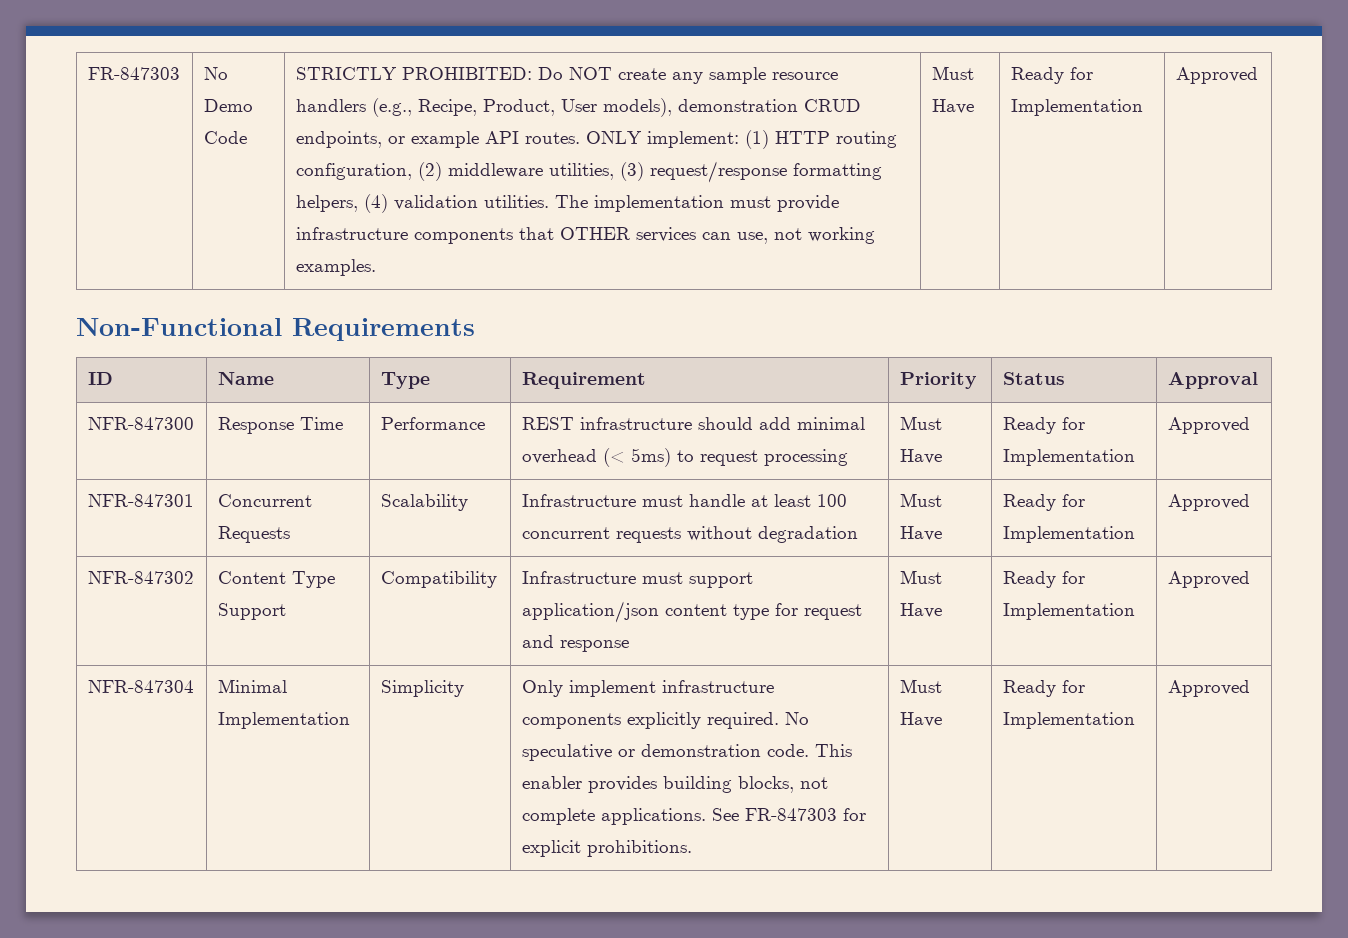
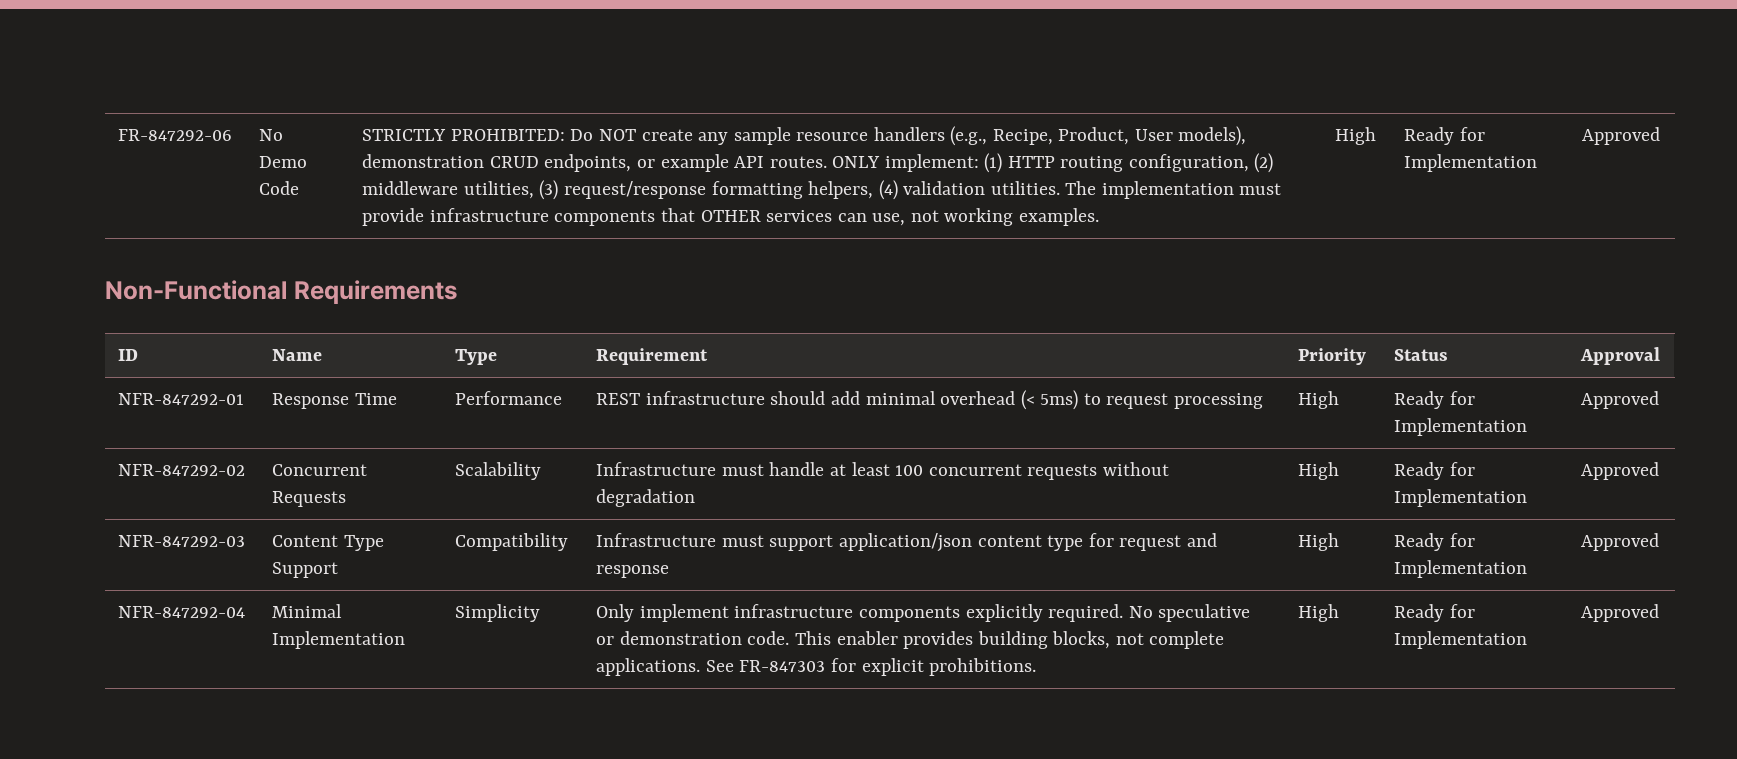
[87,67,180,80] FR-847303 -> [118,129,233,141] FR-847292-06
[931,66,974,80] [931,99,974,114] Must Have -> [1335,127,1377,145] High
[87,417,194,430] NFR-847300 -> [118,393,245,405] NFR-847292-01
[899,416,942,430] [899,449,942,464] [1002,417,1085,434] [1002,449,1135,466] [1167,417,1250,434] [87,494,194,507] Must Have | Ready for Implementation | Approved // NFR-847301 -> [1298,391,1340,409] [1394,391,1475,409] [1394,418,1528,436] [1581,391,1660,409] [118,464,246,476] High | Ready for Implementation | Approved // NFR-847292-02
[899,493,942,507] [899,526,942,541] [1002,494,1085,511] [1002,526,1135,543] [1167,494,1250,511] [87,571,194,584] Must Have | Ready for Implementation | Approved // NFR-847302 -> [1298,462,1340,480] [1394,462,1475,480] [1394,489,1528,507] [1581,462,1660,480] [118,535,246,547] High | Ready for Implementation | Approved // NFR-847292-03
[899,570,942,584] [899,603,942,618] [1002,571,1085,588] [1002,603,1135,620] [1167,571,1250,588] [87,680,194,693] Must Have | Ready for Implementation | Approved // NFR-847304 -> [1298,533,1340,551] [1394,533,1475,551] [1394,560,1528,578] [1581,533,1660,551] [118,606,246,618] High | Ready for Implementation | Approved // NFR-847292-04
[899,679,942,693] [899,712,942,727] Must Have -> [1298,604,1340,622] High

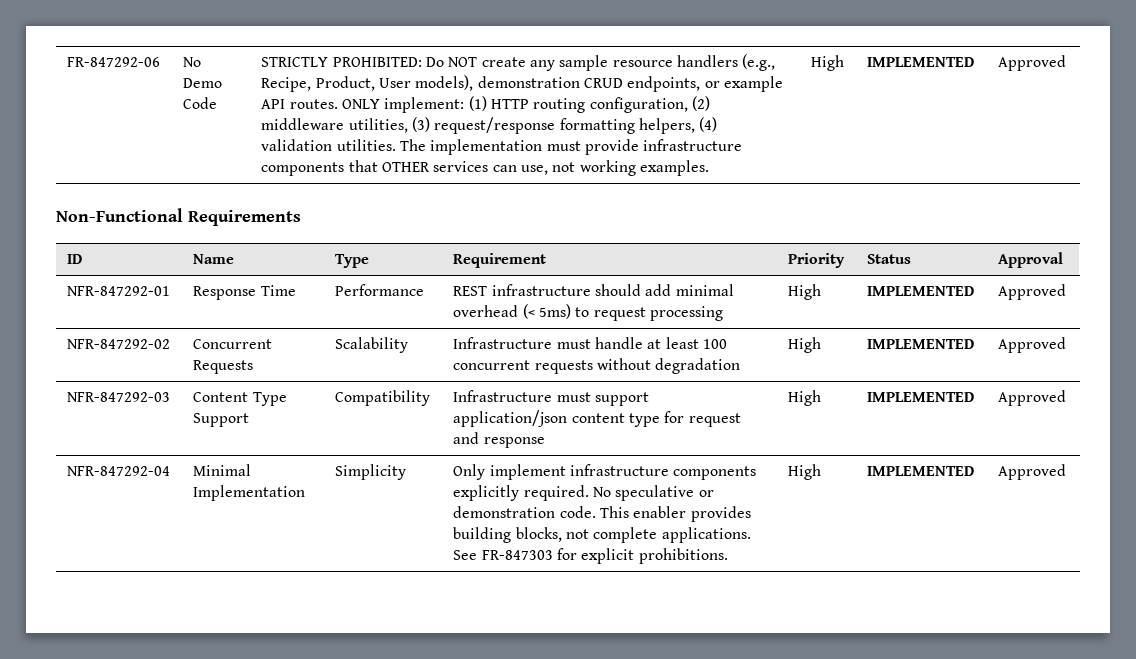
[1404,127,1485,145] [1404,154,1538,172] Ready for Implementation -> [867,57,975,67] IMPLEMENTED
[1394,391,1475,409] [1394,418,1528,436] Ready for Implementation -> [867,286,975,296] IMPLEMENTED
[1394,462,1475,480] [1394,489,1528,507] Ready for Implementation -> [867,339,975,349] IMPLEMENTED
[1394,533,1475,551] [1394,560,1528,578] Ready for Implementation -> [867,392,975,402] IMPLEMENTED
[1394,604,1475,622] [1394,631,1528,649] Ready for Implementation -> [867,466,975,476] IMPLEMENTED

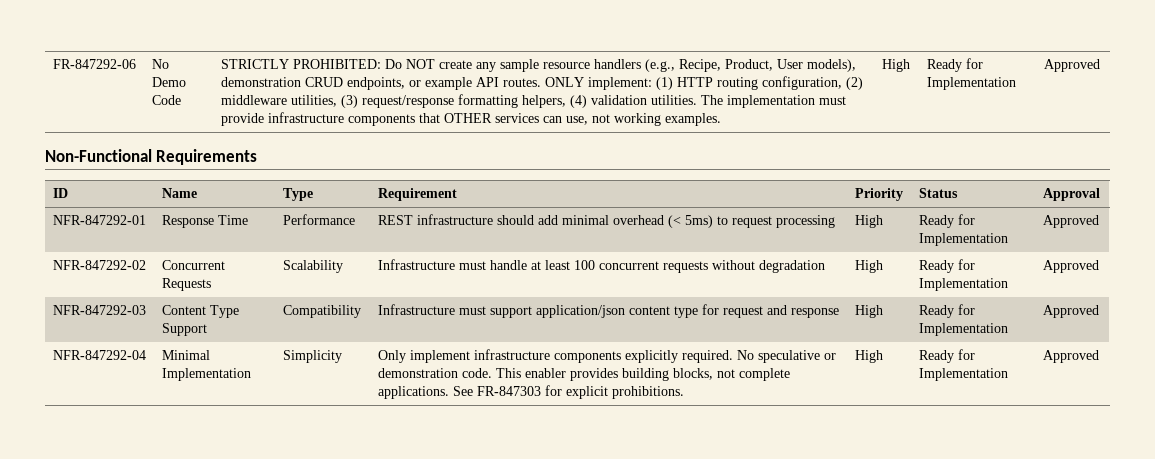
[867,57,975,67] IMPLEMENTED -> [926,58,983,72] [926,77,1016,90] Ready for Implementation
[867,286,975,296] IMPLEMENTED -> [918,214,975,228] [918,233,1008,246] Ready for Implementation
[867,339,975,349] IMPLEMENTED -> [918,259,975,273] [918,278,1008,291] Ready for Implementation
[867,392,975,402] IMPLEMENTED -> [918,304,975,318] [918,323,1008,336] Ready for Implementation
[867,466,975,476] IMPLEMENTED -> [918,349,975,363] [918,368,1008,381] Ready for Implementation

